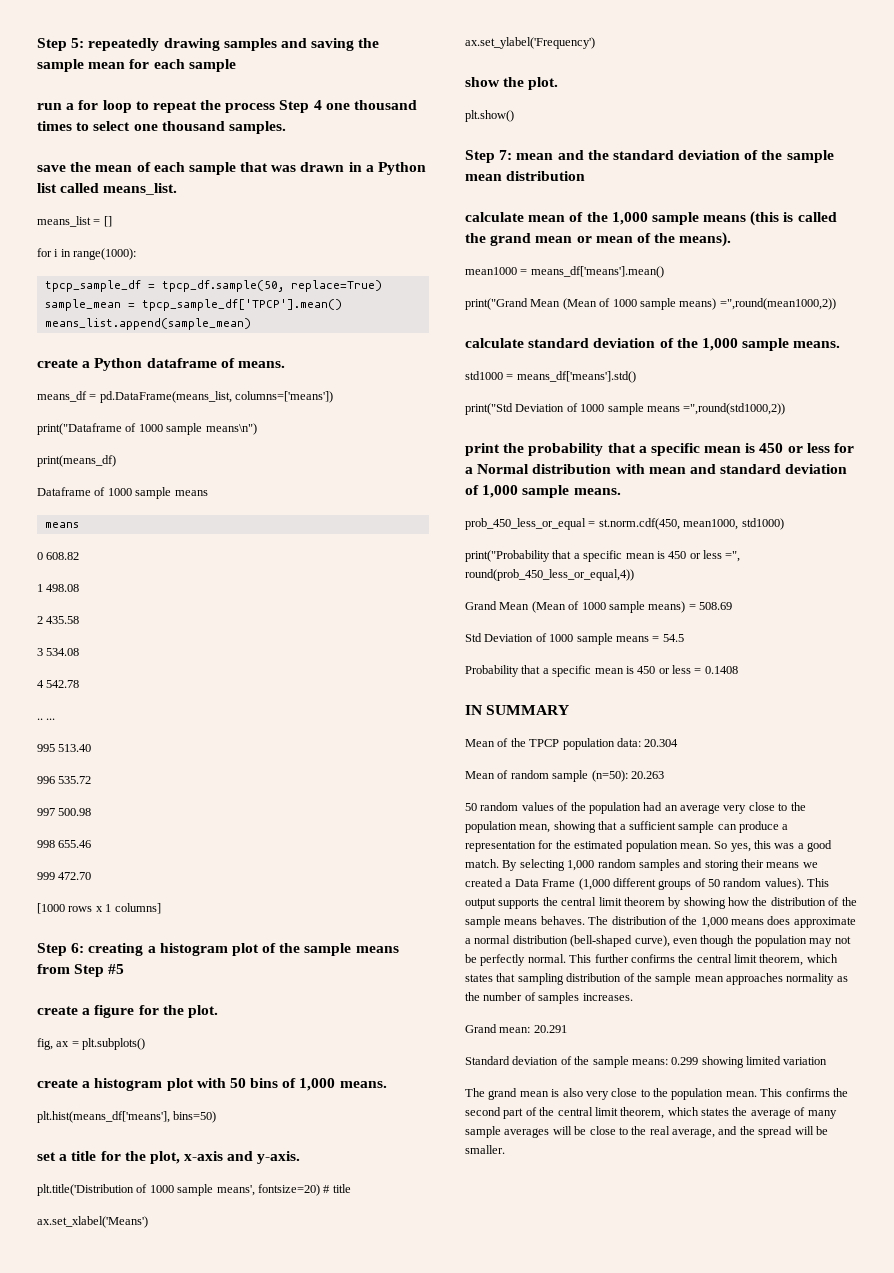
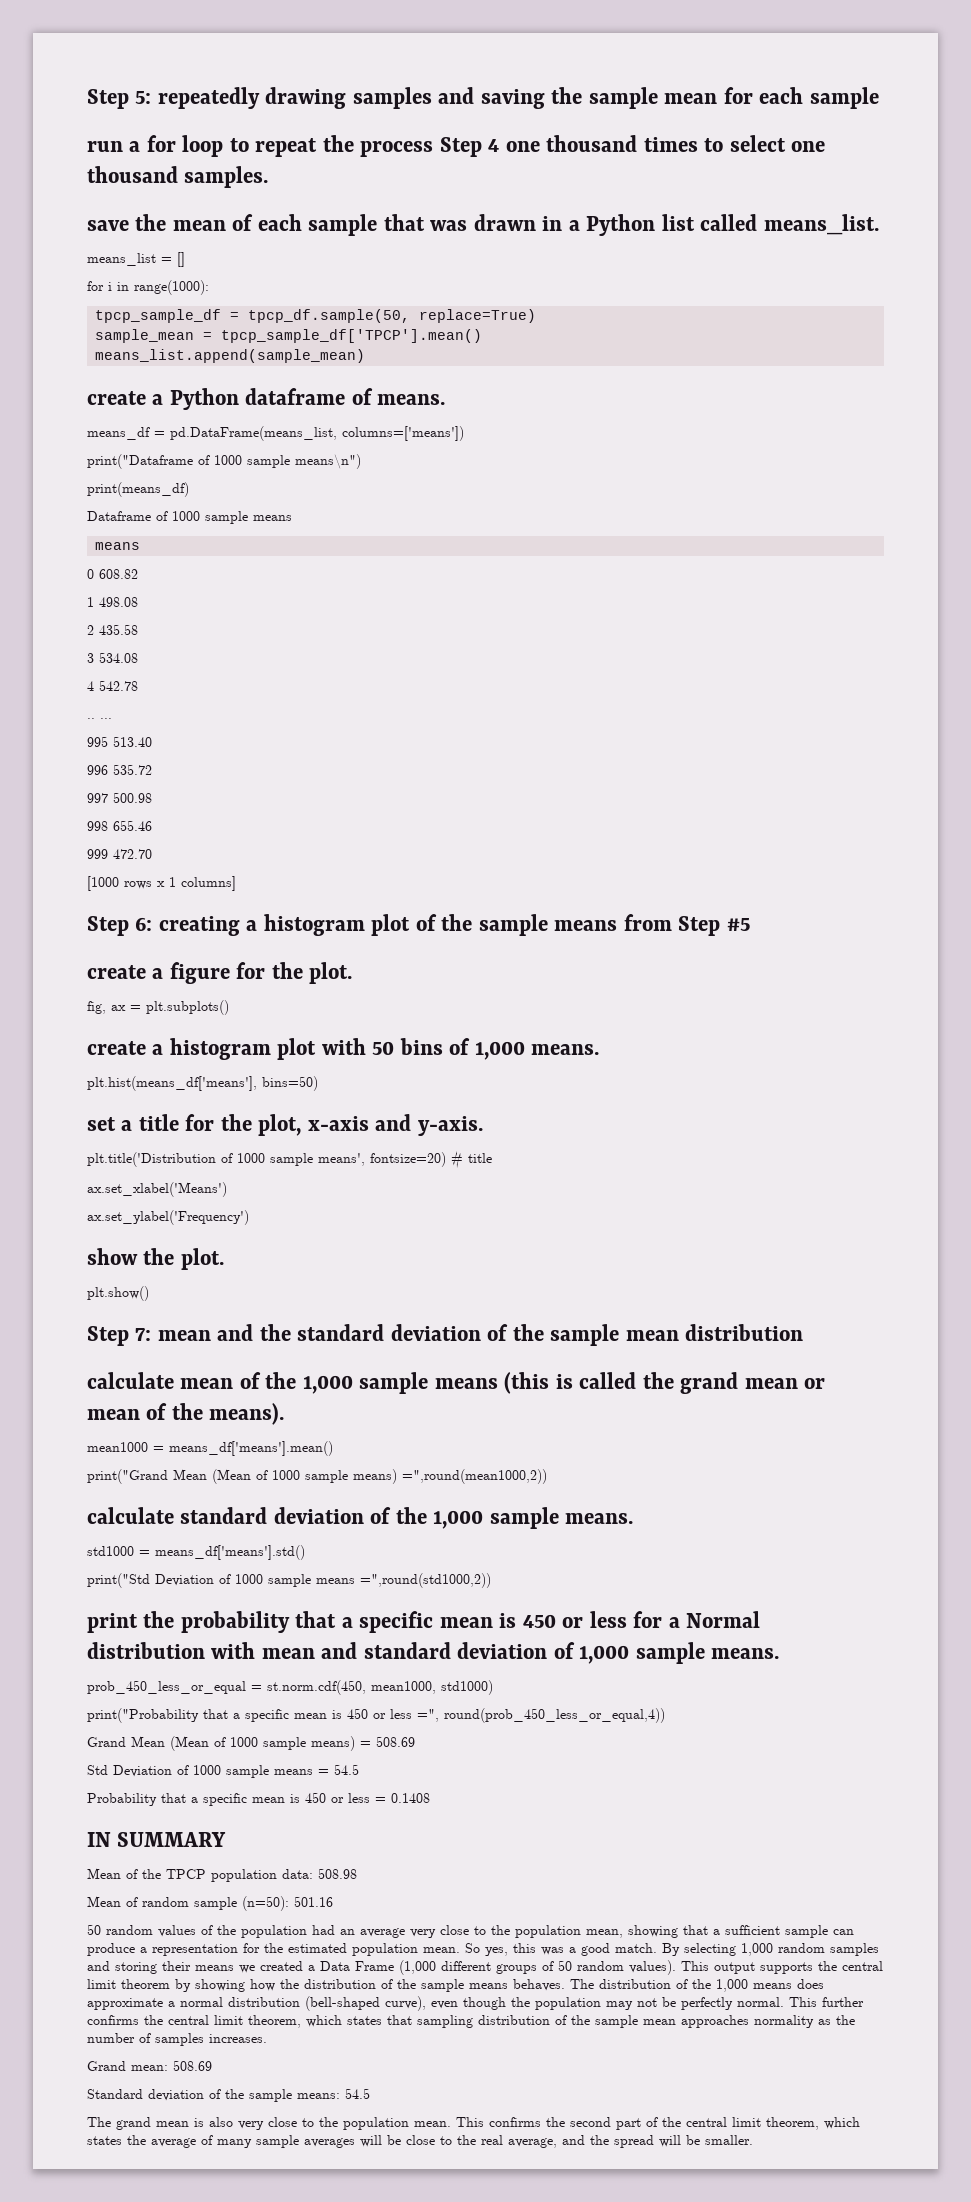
[644,739,679,747] 20.304 -> [318,1868,357,1879] 508.98
[630,771,664,779] 20.263 -> [294,1896,333,1907] 501.16
[533,1025,567,1033] 20.291 -> [173,2060,212,2071] 508.69
[671,1056,828,1068] 0.299 showing limited variation -> [345,2088,370,2099] 54.5

